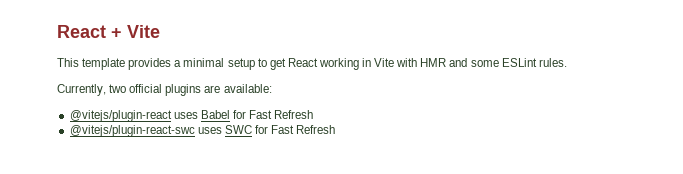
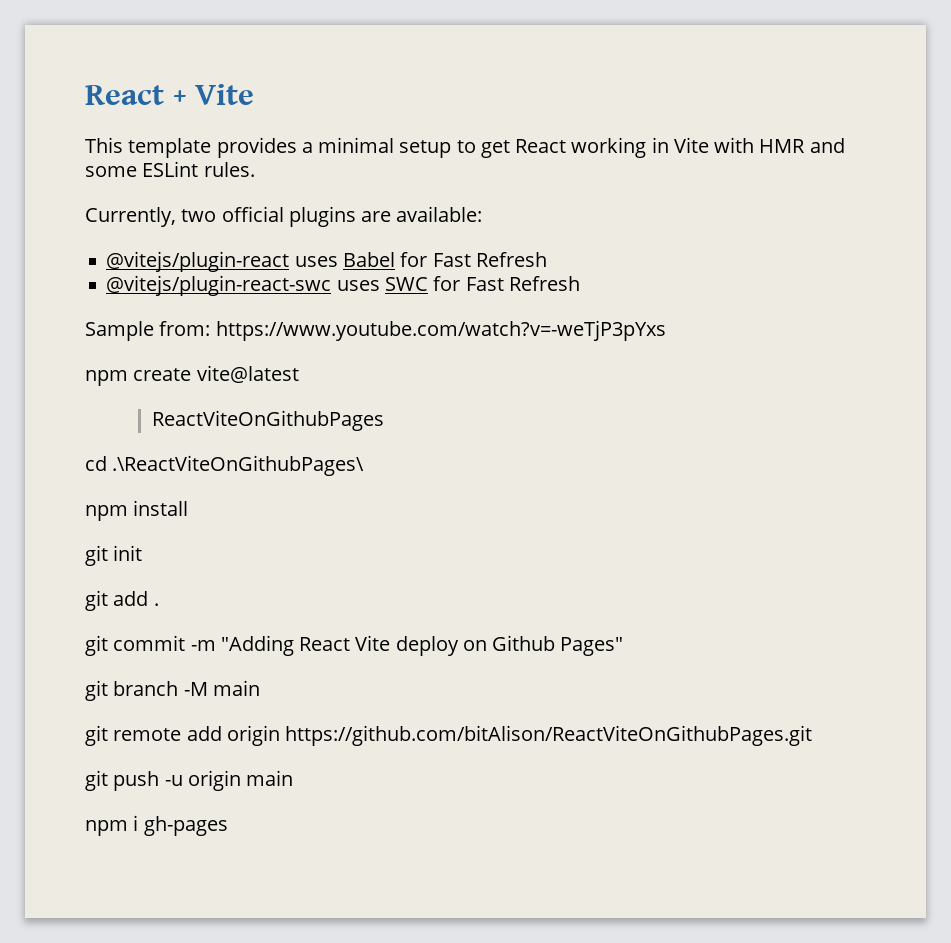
(336, 129) none -> [85,320,666,341] [85,365,299,386] [151,410,384,431] [85,455,365,476] [85,500,189,521] [85,545,143,566] [85,590,159,611] [85,635,624,656] [85,680,260,701] [85,725,813,746] [85,770,294,791] [85,815,228,836] // Sample from: https://www.youtube.com/watch?v=-weTjP3pYxs // npm create vite@latest // ReactViteOnGithubPages // cd .\ReactViteOnGithubPages\ // npm install // git init // git add . // git commit -m "Adding React Vite deploy on Github Pages" // git branch -M main // git remote add origin https://github.com/bitAlison/ReactViteOnGithubPages.git // git push -u origin main // npm i gh-pages

